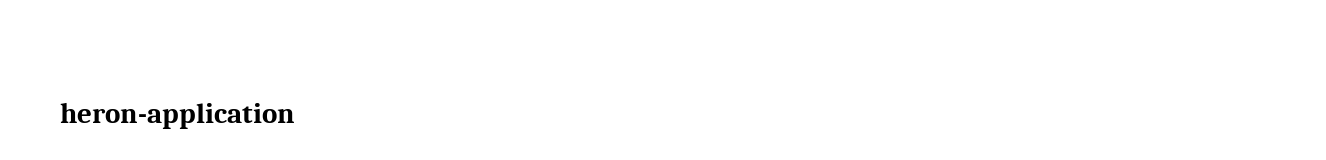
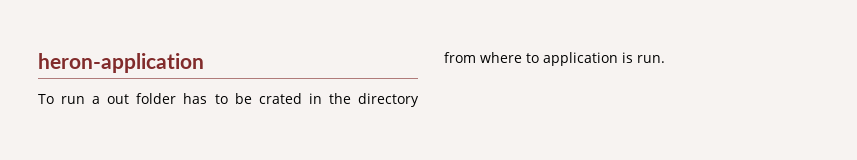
(295, 115) none -> [38,93,419,107] [444,52,665,66] // To run a out folder has to be crated in the directory from where to application is run.

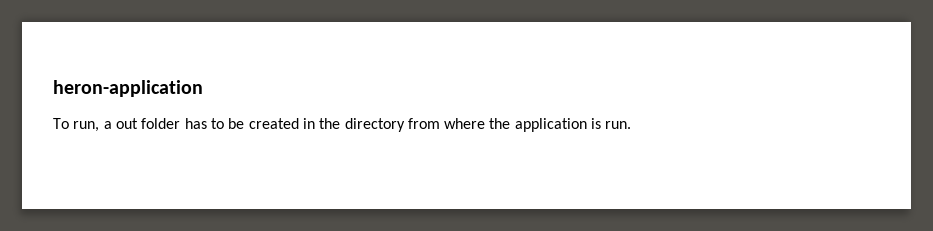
[61,96,86,104] run -> [73,121,100,132] run,
[258,93,302,104] crated -> [248,118,299,129] created
[526,53,539,63] to -> [489,118,511,129] the

